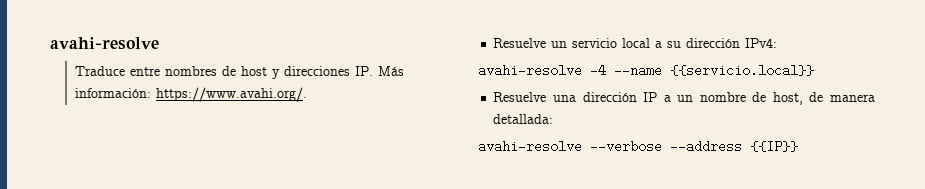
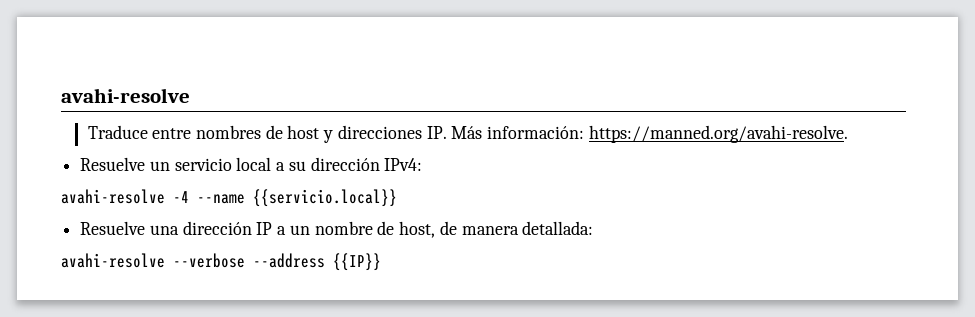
[155,87,307,102] https://www.avahi.org/. -> [588,125,848,143] https://manned.org/avahi-resolve.

